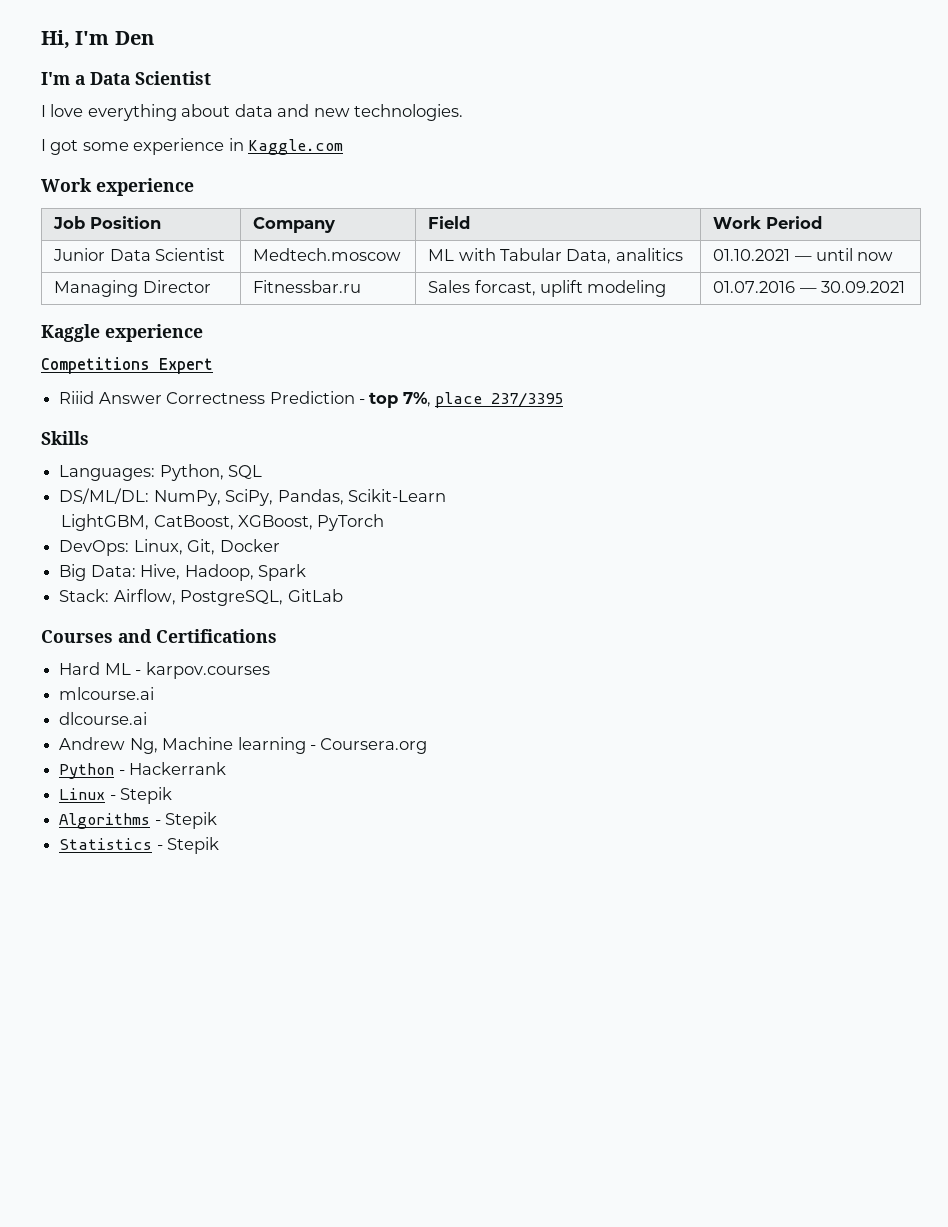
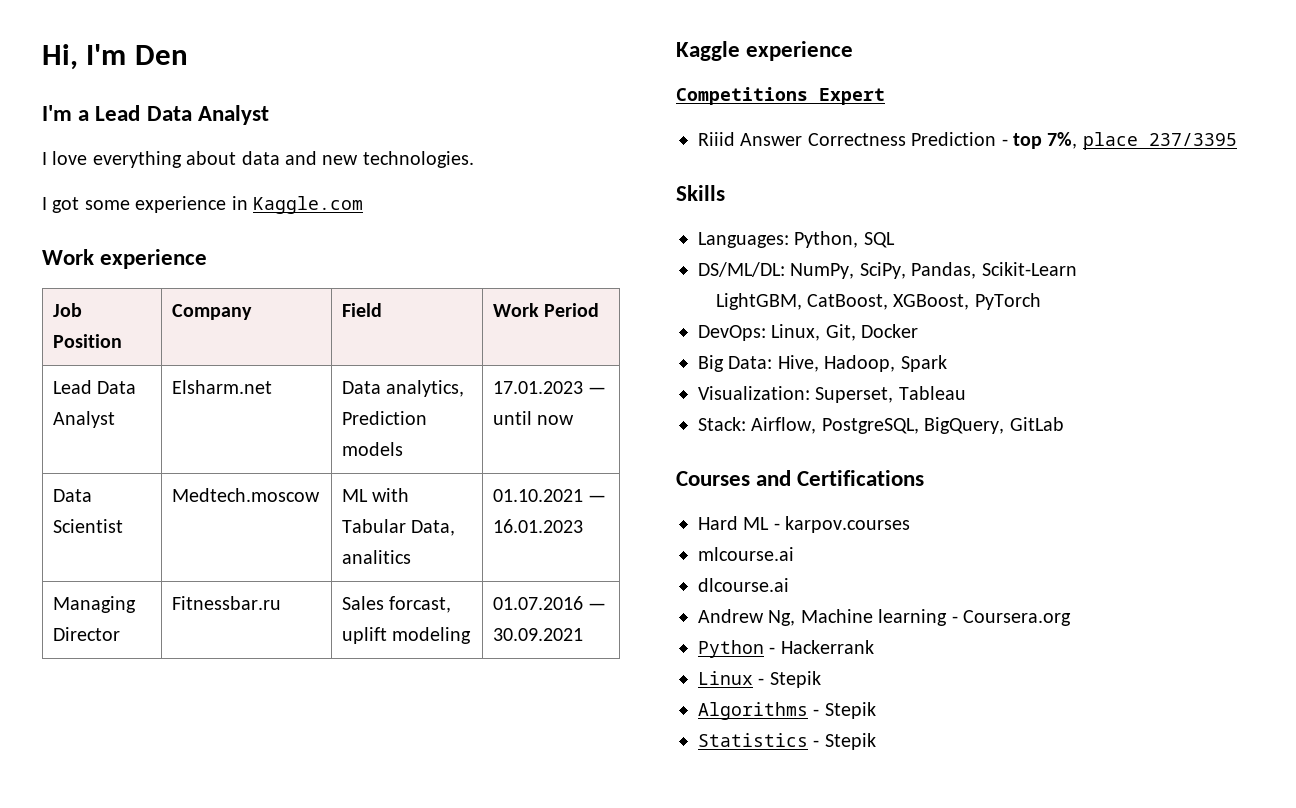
[90,71,211,85] Data Scientist -> [95,105,269,125] Lead Data Analyst
[53,248,106,261] Junior -> [53,380,137,394] [53,411,116,428] [172,380,273,394] [342,380,465,397] [342,411,428,425] [342,442,404,456] [493,381,607,394] [493,411,575,425] Lead Data Analyst | Elsharm.net | Data analytics, Prediction models | 17.01.2023 — until now //
[815,248,894,261] until now -> [493,519,584,533] 16.01.2023
(306, 572) none -> [698,386,966,403] // Visualization: Superset, Tableau
(284, 598) none -> [924,417,1005,434] BigQuery,

